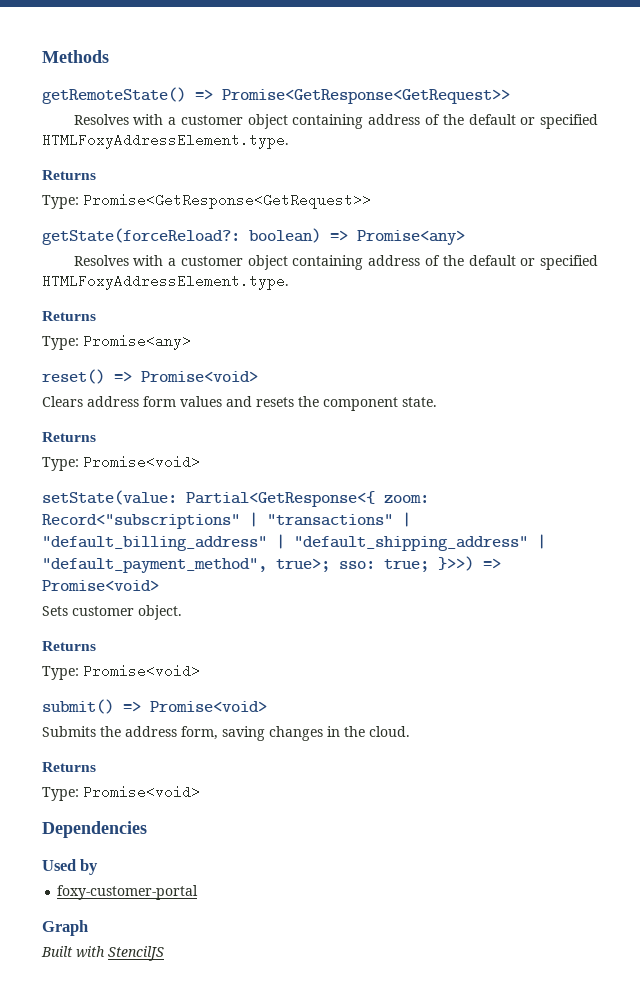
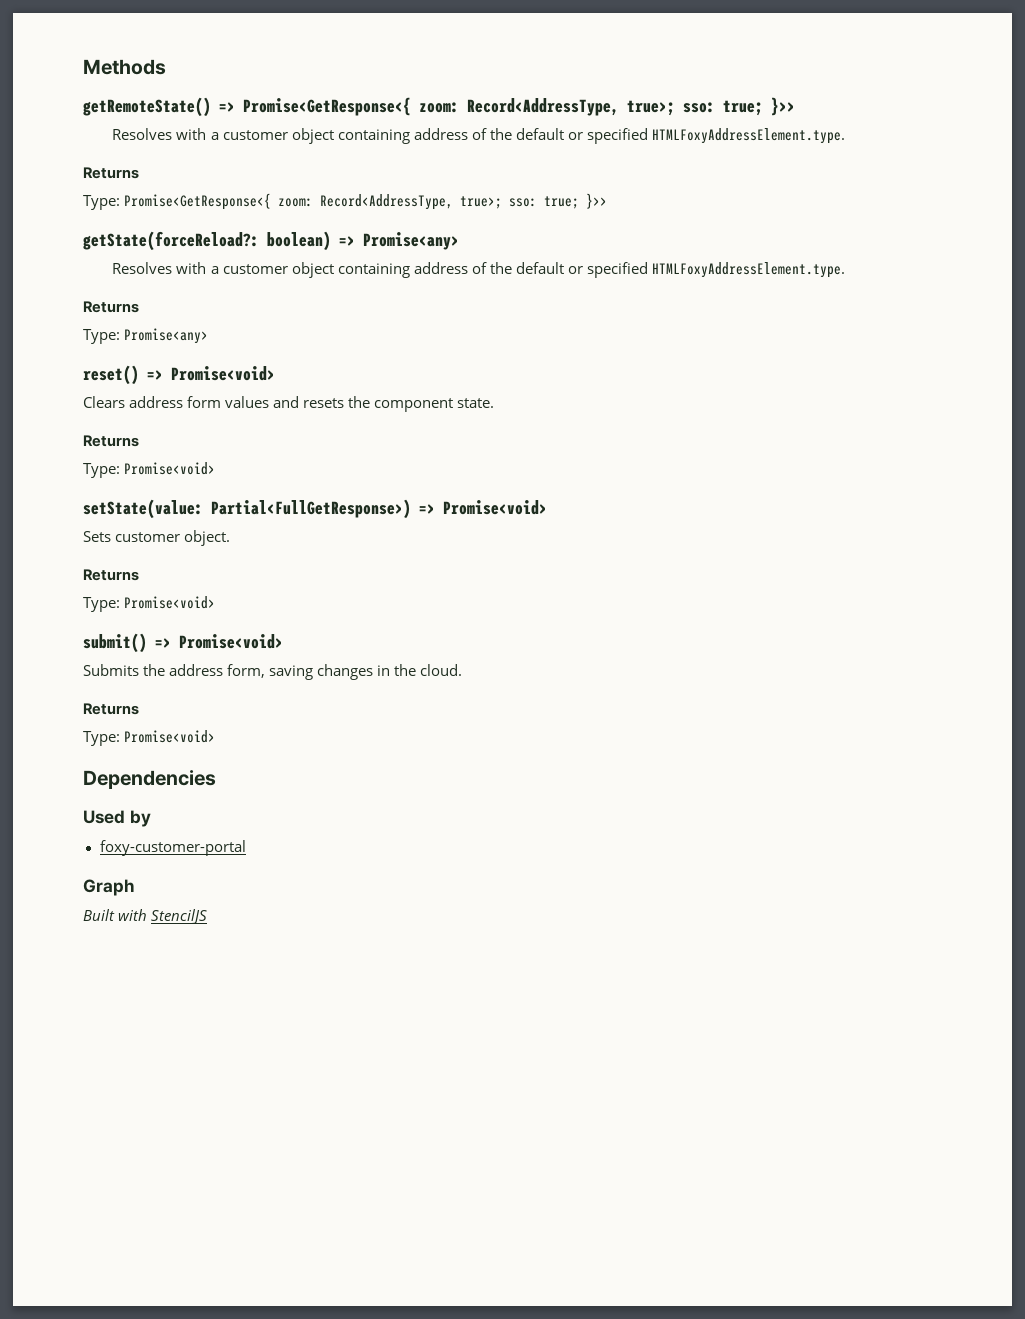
[222,89,510,104] Promise<GetResponse<GetRequest>> -> [243,97,795,116] Promise<GetResponse<{ zoom: Record<AddressType, true>; sso: true; }>>
[83,193,371,209] Promise<GetResponse<GetRequest>> -> [124,193,608,210] Promise<GetResponse<{ zoom: Record<AddressType, true>; sso: true; }>>
[186,491,429,507] [42,512,411,529] [42,534,546,551] [42,556,474,573] Partial<GetResponse<{ zoom: Record<"subscriptions" | "transactions" | "default_billing_address" | "default_shipping_address" | "default_payment_method", true>; sso: true; }>>) -> [211,499,411,519] Partial<FullGetResponse>)

